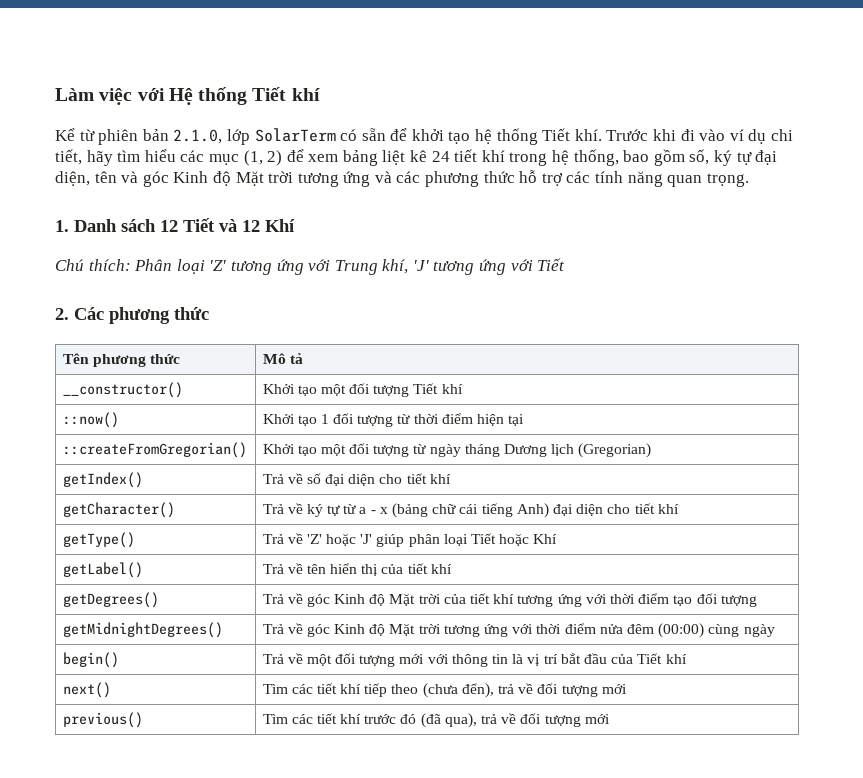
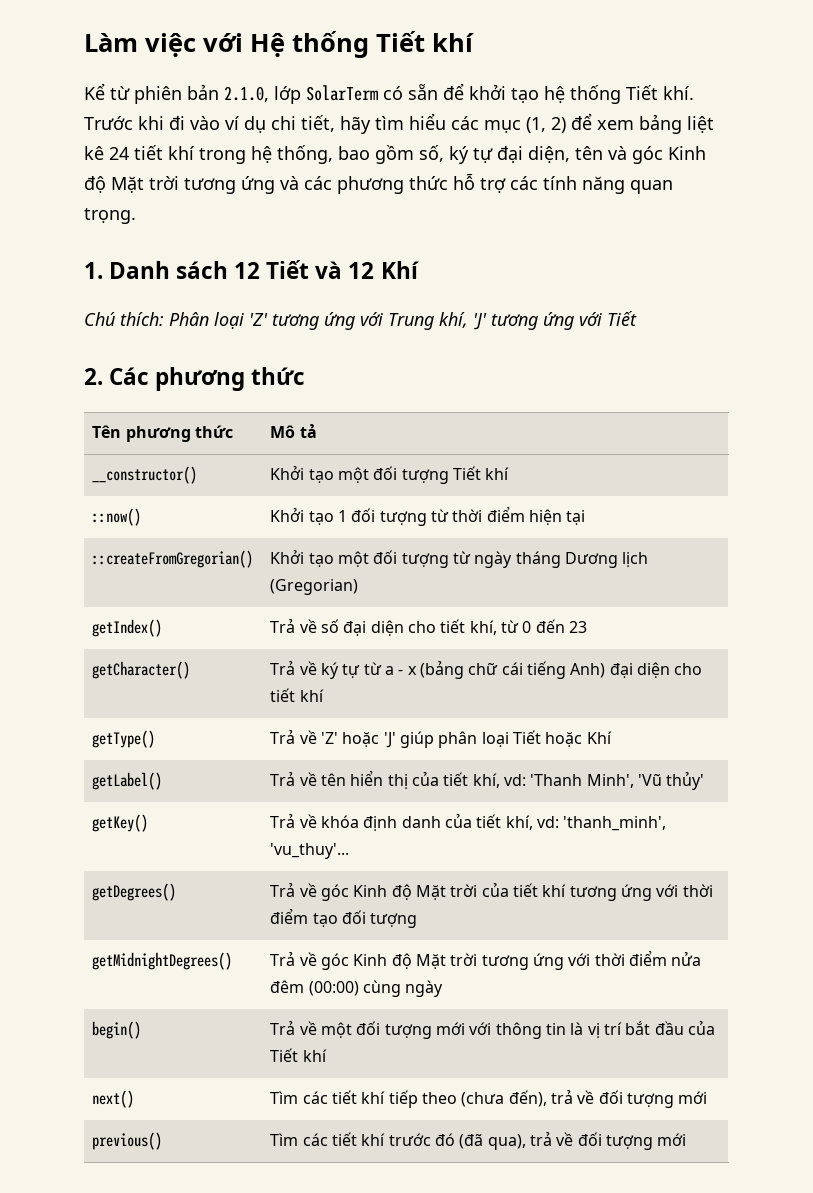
[429,474,451,484] khí -> [469,619,587,635] khí, từ 0 đến 23
[430,564,452,574] khí -> [472,771,705,790] [92,814,149,832] [270,813,667,831] [270,843,350,859] khí, vd: 'Thanh Minh', 'Vũ thủy' // getKey() | Trả về khóa định danh của tiết khí, vd: 'thanh_minh', 'vu_thuy'...

